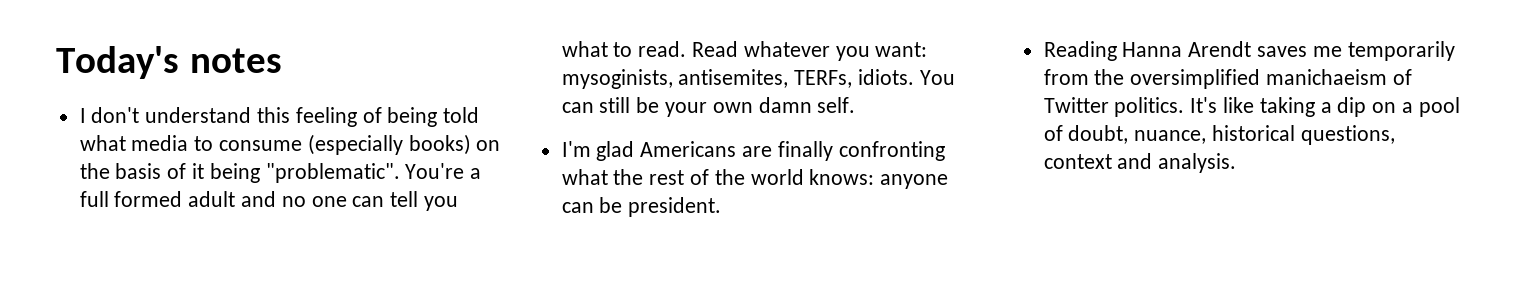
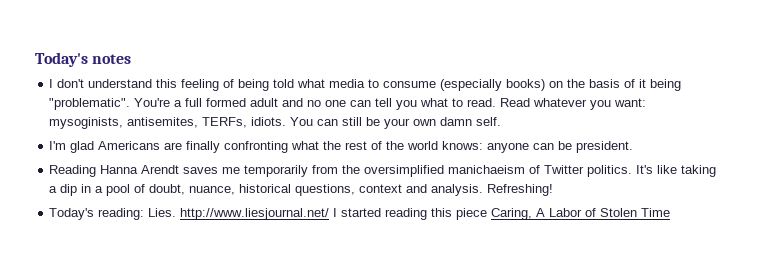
[1372,102,1397,113] on -> [81,184,92,193] in
(1237, 163) none -> [487,184,554,196] [49,208,671,220] Refreshing! // Today's reading: Lies. http://www.liesjournal.net/ I started reading this piece Caring, A Labor of Stolen Time

